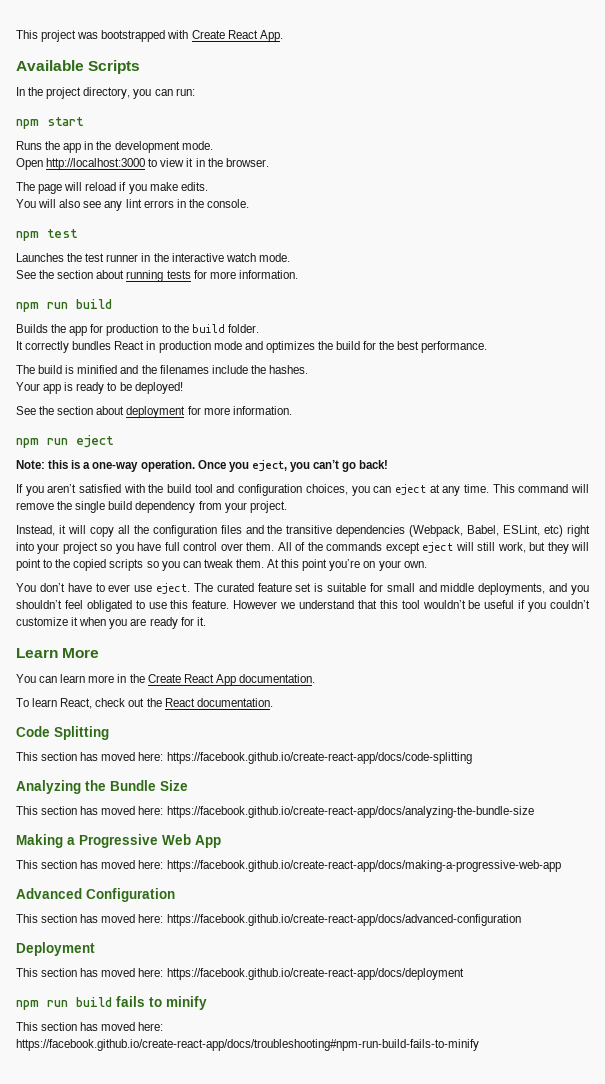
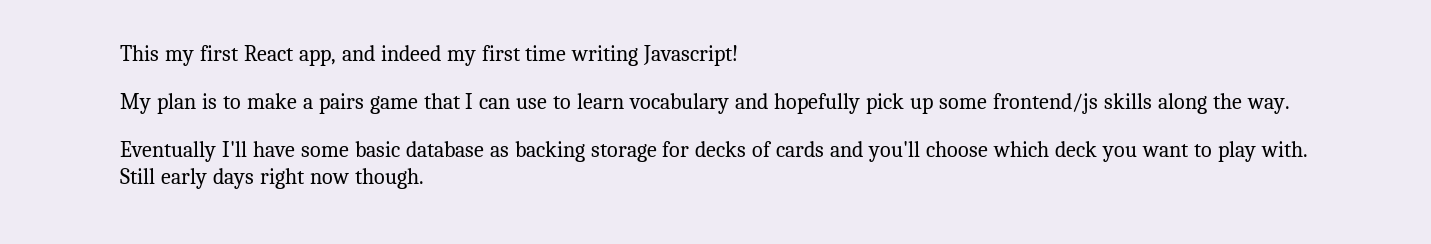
[16,30,283,42] [16,60,141,74] [16,87,195,99] [16,117,84,129] [16,141,213,153] [16,158,269,170] [16,182,208,194] [16,199,249,211] [16,229,78,241] [16,253,290,262] [16,270,298,282] [16,299,112,312] [16,324,259,336] [16,341,488,353] [16,365,308,374] [16,382,183,394] [16,406,292,418] [16,435,114,448] [16,460,389,472] [16,484,589,496] [16,501,287,513] [16,525,590,537] [16,542,590,554] [16,559,427,571] [16,583,590,595] [16,600,591,612] [16,617,206,629] [16,648,100,658] [16,674,315,686] [16,698,273,709] [16,726,109,740] [16,752,472,764] [16,780,188,794] [16,806,534,818] [16,834,221,848] [16,860,561,872] [16,888,175,902] [16,914,521,926] [16,942,95,956] [16,968,464,980] [16,996,207,1010] [16,1022,164,1031] [16,1039,479,1051] This project was bootstrapped with Create React App. // Available Scripts // In the project directory, you can run: // npm start // Runs the app in the development mode. // Open http://localhost:3000 to view it in the browser. // The page will reload if you make edits. // You will also see any lint errors in the console. // npm test // Launches the test runner in the interactive watch mode. // See the section about running tests for more information. // npm run build // Builds the app for production to the build folder. // It correctly bundles React in production mode and optimizes the build for the best performance. // The build is minified and the filenames include the hashes. // Your app is ready to be deployed! // See the section about deployment for more information. // npm run eject // Note: this is a one-way operation. Once you eject, you can’t go back! // If you aren’t satisfied with the build tool and configuration choices, you can eject at any time. This command will remove the single build dependency from your project. // Instead, it will copy all the configuration files and the transitive dependencies (Webpack, Babel, ESLint, etc) right into your project so you have full control over them. All of the commands except eject will still work, but they will point to the copied scripts so you can tweak them. At this point you’re on your own. // You don’t have to ever use eject. The curated feature set is suitable for small and middle deployments, and you shouldn’t feel obligated to use this feature. However we understand that this tool wouldn’t be useful if you couldn’t customize it when you are ready for it. // Learn More // You can learn more in the Create React App documentation. // To learn React, check out the React documentation. // Code Splitting // This section has moved here: https://facebook.github.io/create-react-app/docs/code-splitting // Analyzing the Bundle Size // This section has moved here: https://facebook.github.io/create-react-app/docs/analyzing-the-bundle-size // Making a Progressive Web App // This section has moved here: https://facebook.github.io/create-react-app/docs/making-a-progressive-web-app // Advanced Configuration // This section has moved here: https://facebook.github.io/create-react-app/docs/advanced-configuration // Deployment // This section has moved here: https://facebook.github.io/create-react-app/docs/deployment // npm run build fails to minify // This section has moved here: https://facebook.github.io/create-react-app/docs/troubleshooting#npm-run-build-fails-to-minify -> [120,45,739,66] [120,93,1290,114] [120,141,1308,162] [120,168,424,189] This my first React app, and indeed my first time writing Javascript! // My plan is to make a pairs game that I can use to learn vocabulary and hopefully pick up some frontend/js skills along the way. // Eventually I'll have some basic database as backing storage for decks of cards and you'll choose which deck you want to play with. Still early days right now though.

